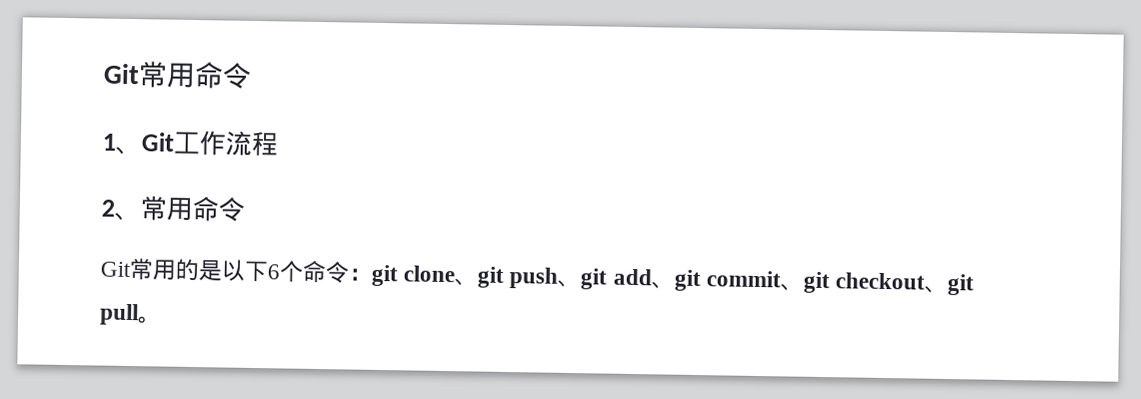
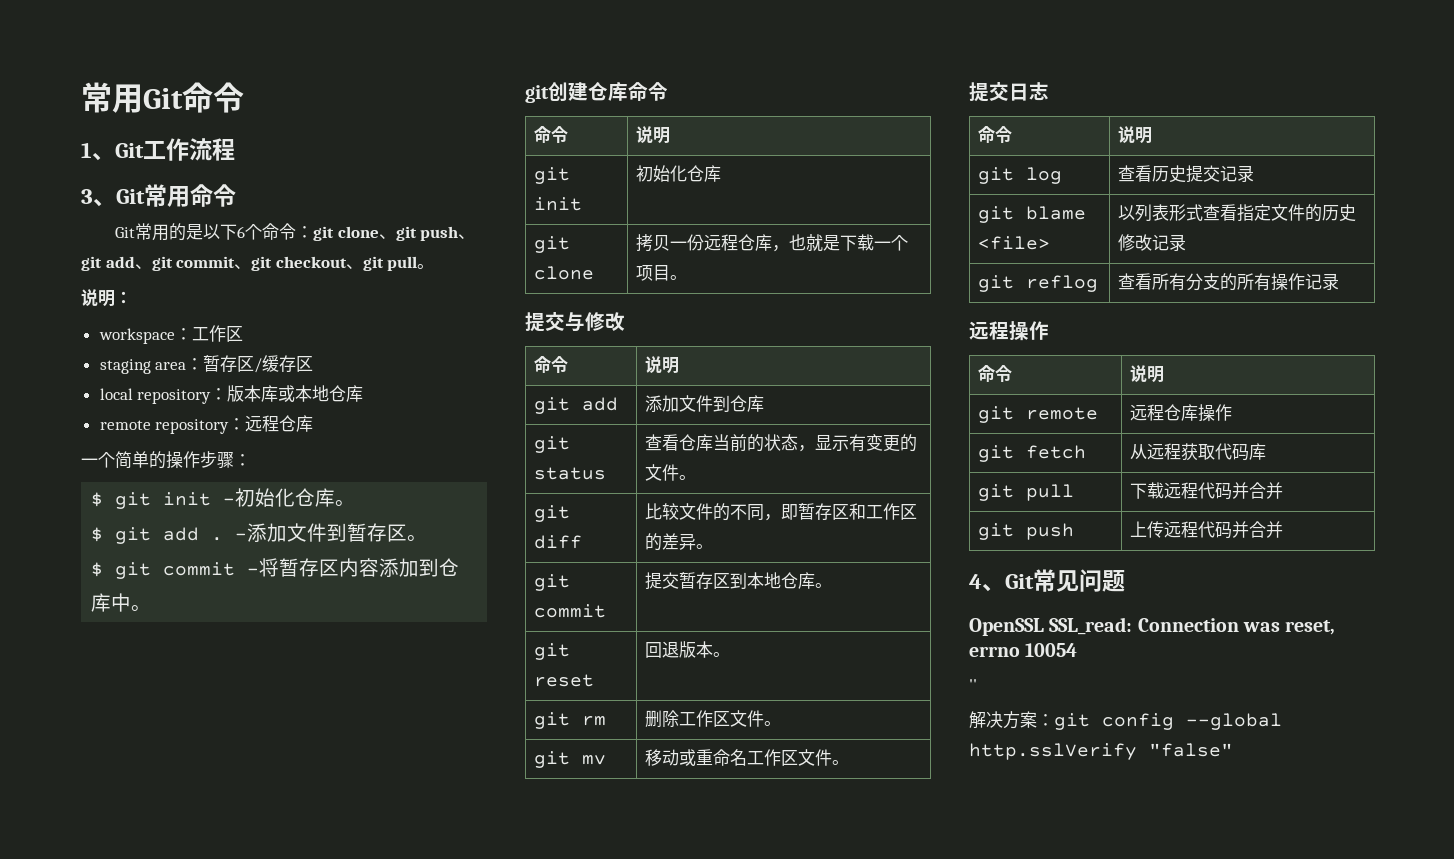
[103,61,196,89] Git常用 -> [81,82,183,113] 常用Git
[101,199,141,222] 2、 -> [81,189,145,207] 3、Git
(162, 320) none -> [81,289,132,307] [98,325,243,344] [99,355,314,374] [99,385,364,404] [99,415,314,434] [81,451,251,469] [91,488,356,509] [91,523,428,544] [91,558,460,579] [91,593,152,612] [525,82,668,103] [533,126,568,144] [635,126,670,144] [533,167,570,184] [533,197,582,211] [635,165,721,182] [533,236,570,253] [533,266,594,280] [635,234,908,252] [635,265,687,281] [525,312,625,332] [533,356,568,374] [644,356,679,374] [533,397,618,414] [644,395,764,412] [533,436,570,453] [533,467,606,480] [644,434,917,452] [644,464,696,481] [533,505,570,522] [533,535,582,549] [644,503,917,521] [644,533,713,551] [533,574,570,591] [533,604,606,618] [644,572,832,590] [533,643,570,660] [533,674,594,687] [644,641,730,658] [533,712,606,729] [644,710,781,728] [533,751,606,768] [644,749,849,766] [969,82,1049,102] [977,126,1012,144] [1117,126,1152,144] [977,167,1062,184] [1117,165,1254,183] [977,206,1086,223] [977,236,1050,250] [1117,204,1356,222] [1117,234,1186,251] [977,275,1098,292] [1117,273,1339,291] [969,321,1049,341] [977,365,1012,383] [1129,365,1164,383] [977,406,1098,423] [1129,404,1232,422] [977,445,1086,462] [1129,443,1266,461] [977,484,1074,501] [1129,482,1283,500] [977,523,1074,540] [1129,521,1283,539] [969,569,1125,592] [969,617,1336,636] [969,643,1078,657] [969,679,977,690] [969,711,1282,730] [969,743,1233,760] // 说明： // workspace：工作区 // staging area：暂存区/缓存区 // local repository：版本库或本地仓库 // remote repository：远程仓库 // 一个简单的操作步骤： // $ git init -初始化仓库。 // $ git add . -添加文件到暂存区。 // $ git commit -将暂存区内容添加到仓库中。 // git创建仓库命令 // 命令 | 说明 // git init | 初始化仓库 // git clone | 拷贝一份远程仓库，也就是下载一个项目。 // 提交与修改 // 命令 | 说明 // git add | 添加文件到仓库 // git status | 查看仓库当前的状态，显示有变更的文件。 // git diff | 比较文件的不同，即暂存区和工作区的差异。 // git commit | 提交暂存区到本地仓库。 // git reset | 回退版本。 // git rm | 删除工作区文件。 // git mv | 移动或重命名工作区文件。 // 提交日志 // 命令 | 说明 // git log | 查看历史提交记录 // git blame <file> | 以列表形式查看指定文件的历史修改记录 // git reflog | 查看所有分支的所有操作记录 // 远程操作 // 命令 | 说明 // git remote | 远程仓库操作 // git fetch | 从远程获取代码库 // git pull | 下载远程代码并合并 // git push | 上传远程代码并合并 // 4、Git常见问题 // OpenSSL SSL_read: Connection was reset, errno 10054 // '' // 解决方案：git config --global http.sslVerify "false"

